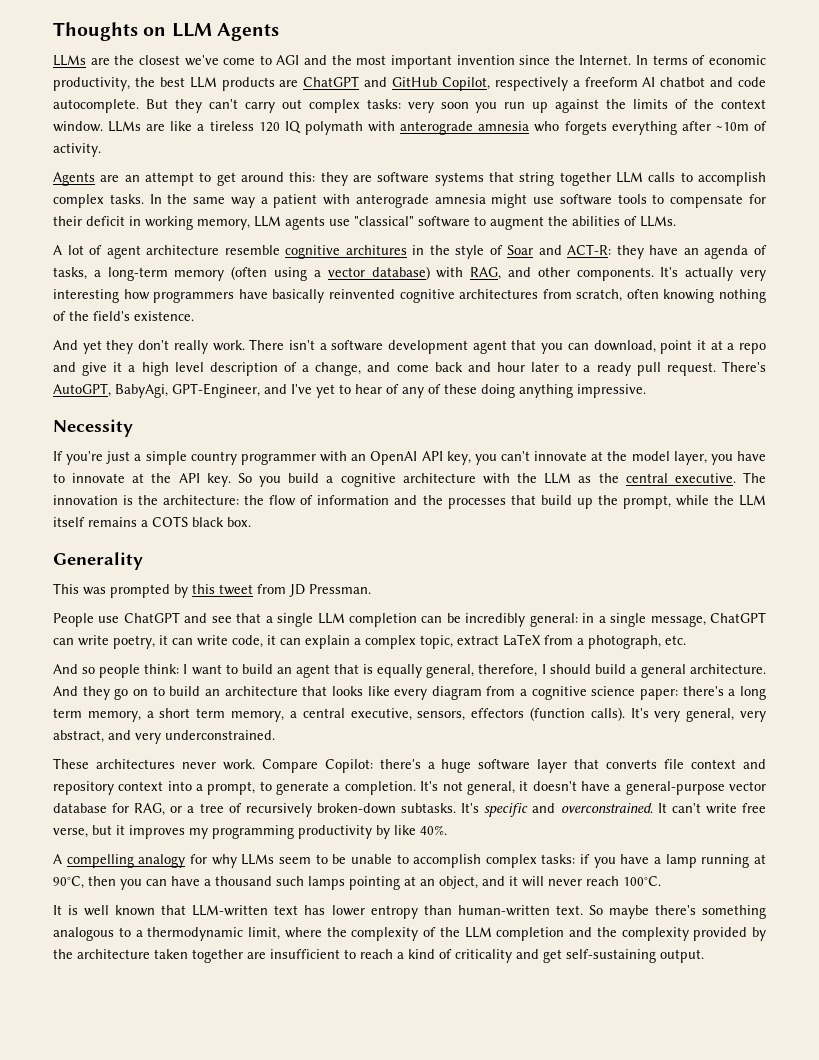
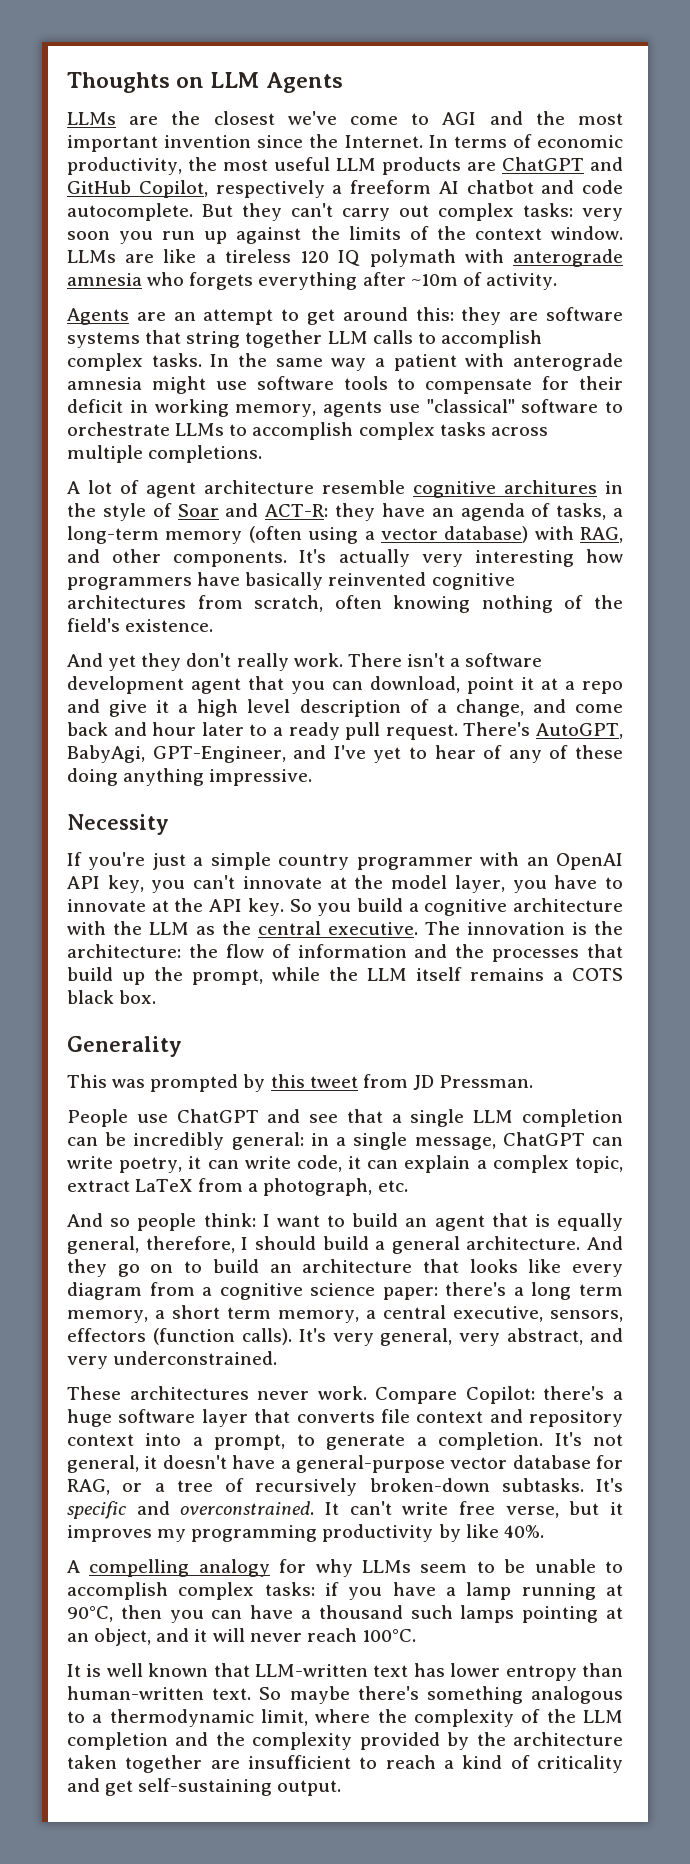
[159,77,185,87] best -> [223,157,330,171] most useful
[254,216,281,227] LLM -> (317, 410) none
[490,216,676,230] augment the abilities of LLMs. -> [67,422,548,440] [67,445,263,463] orchestrate LLMs to accomplish complex tasks across multiple completions.

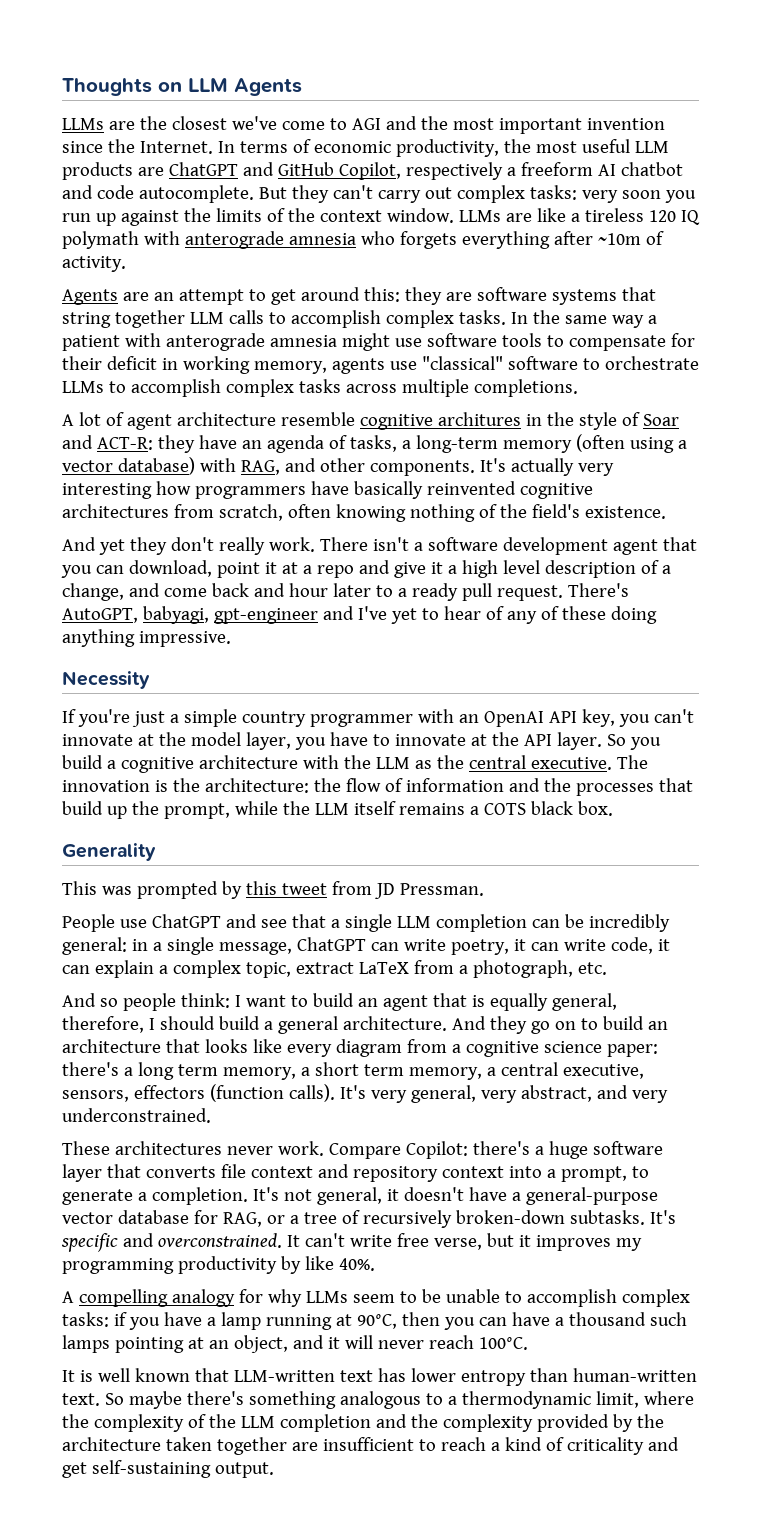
[67,745,286,763] BabyAgi, GPT-Engineer, -> [142,606,318,624] babyagi, gpt-engineer
[247,898,284,916] key. -> [556,732,602,750] layer.

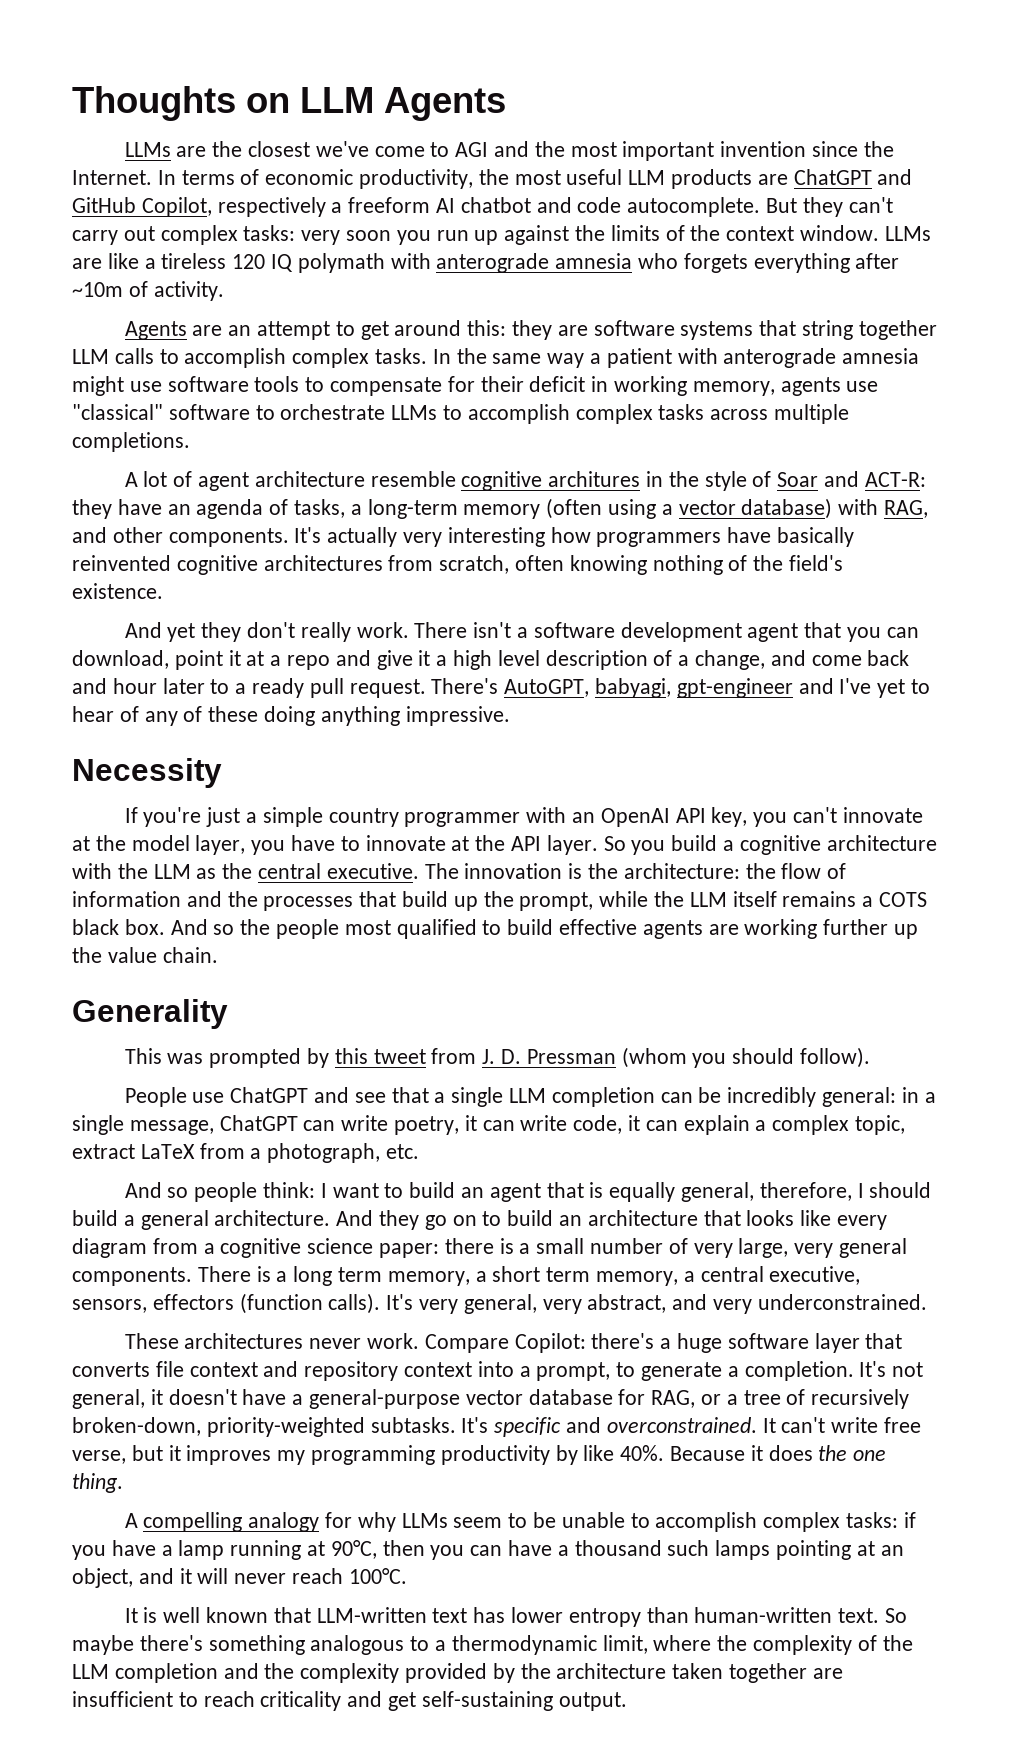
(613, 808) none -> [170,919,919,939] [72,947,218,963] And so the people most qualified to build effective agents are working further up the value chain.
[374,883,484,899] JD Pressman. -> [482,1047,870,1068] J. D. Pressman (whom you should follow).
[62,1062,119,1076] there's -> [444,1238,908,1258] [72,1266,271,1286] there is a small number of very large, very general components. There is
[455,1210,565,1224] broken-down -> [72,1417,365,1437] broken-down, priority-weighted
(375, 1264) none -> [670,1445,887,1461] [72,1473,123,1493] Because it does the one thing.
[490,1437,564,1451] a kind of -> (255, 1699) none

